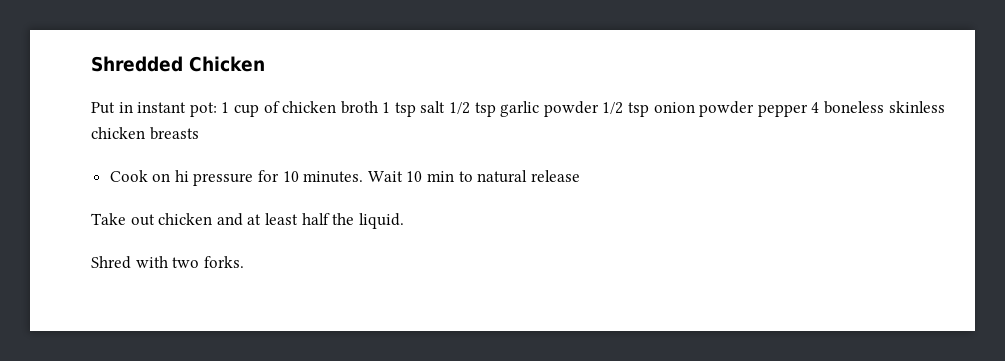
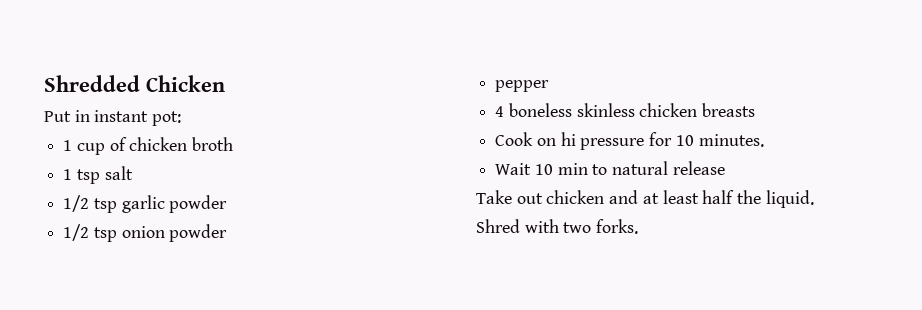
(217, 109) none -> (182, 118) //
(378, 107) none -> (234, 144) //
(446, 107) none -> (133, 173) //
(599, 109) none -> (228, 204) //
(755, 109) none -> (228, 233) //
(808, 110) none -> (550, 86) //
(364, 177) none -> (764, 140) //

